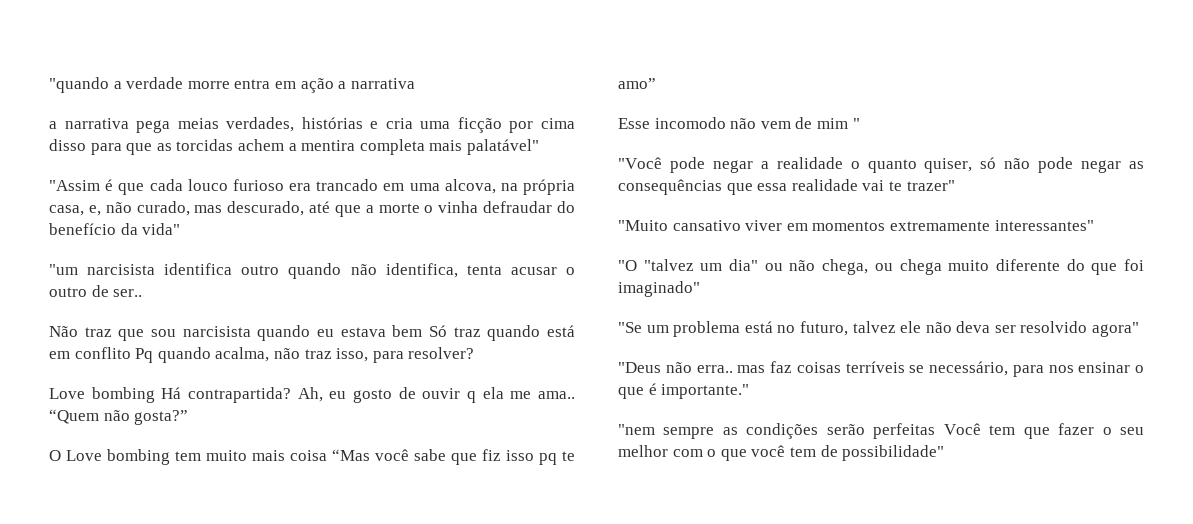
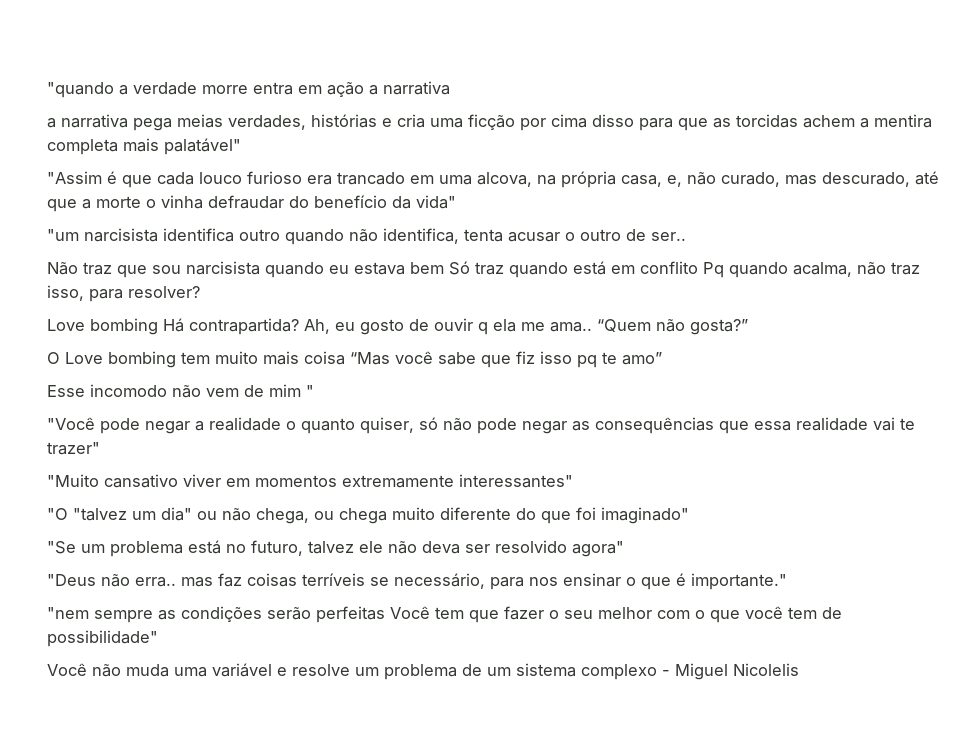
(945, 453) none -> [47,663,799,680] // Você não muda uma variável e resolve um problema de um sistema complexo - Miguel Nicolelis

